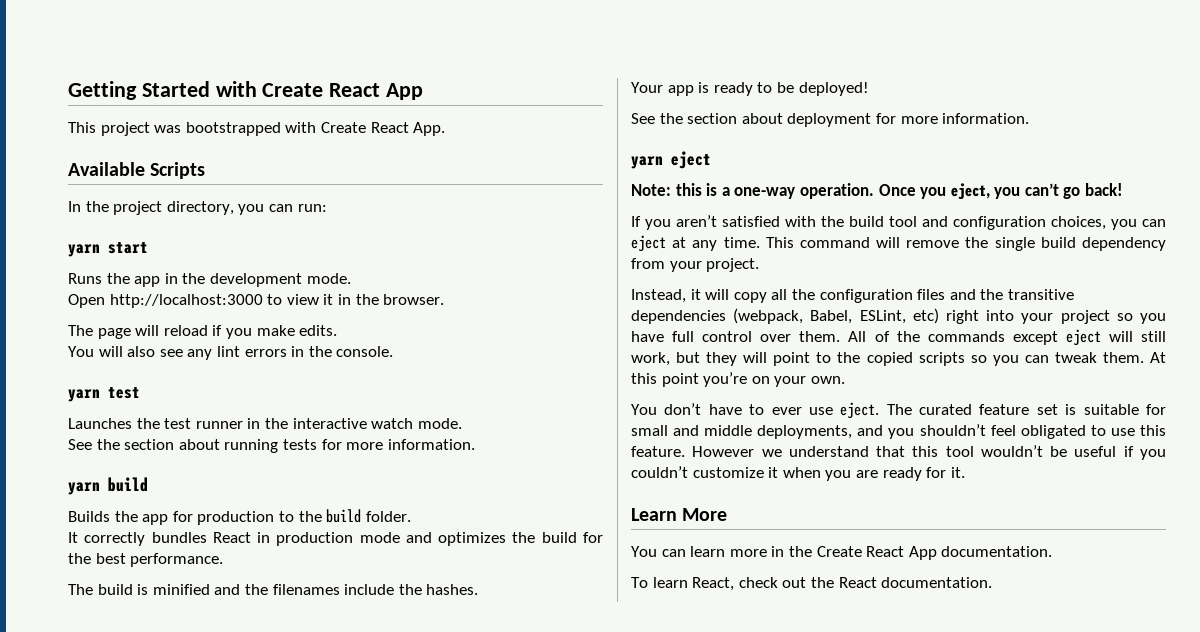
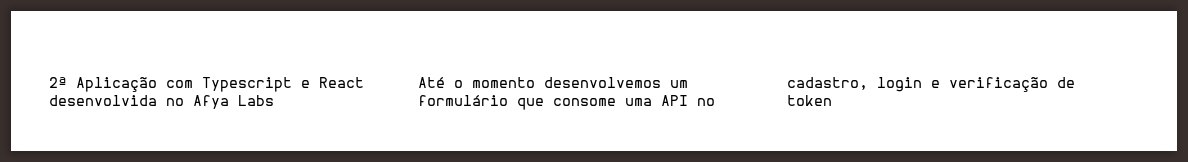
[68,81,424,100] [68,122,446,136] [68,162,206,179] [68,201,327,215] [68,242,148,257] [68,273,351,287] [68,294,445,308] [68,325,338,339] [68,346,394,360] [68,387,140,402] [68,418,462,429] [68,439,475,453] [68,477,148,495] [68,509,411,525] [68,532,603,546] [68,553,224,567] [68,584,479,595] [631,82,869,96] [631,113,1030,127] [631,151,711,169] [631,183,1124,200] [631,215,1166,230] [631,235,1166,252] [631,258,760,272] [631,289,1074,303] [631,308,1166,324] [631,329,1166,346] [631,352,1166,366] [631,372,845,387] [631,402,1166,419] [631,424,1166,439] [631,445,1166,460] [631,466,965,481] [631,508,728,521] [631,546,1053,560] [631,577,993,591] Getting Started with Create React App // This project was bootstrapped with Create React App. // Available Scripts // In the project directory, you can run: // yarn start // Runs the app in the development mode. // Open http://localhost:3000 to view it in the browser. // The page will reload if you make edits. // You will also see any lint errors in the console. // yarn test // Launches the test runner in the interactive watch mode. // See the section about running tests for more information. // yarn build // Builds the app for production to the build folder. // It correctly bundles React in production mode and optimizes the build for the best performance. // The build is minified and the filenames include the hashes. // Your app is ready to be deployed! // See the section about deployment for more information. // yarn eject // Note: this is a one-way operation. Once you eject, you can’t go back! // If you aren’t satisfied with the build tool and configuration choices, you can eject at any time. This command will remove the single build dependency from your project. // Instead, it will copy all the configuration files and the transitive dependencies (webpack, Babel, ESLint, etc) right into your project so you have full control over them. All of the commands except eject will still work, but they will point to the copied scripts so you can tweak them. At this point you’re on your own. // You don’t have to ever use eject. The curated feature set is suitable for small and middle deployments, and you shouldn’t feel obligated to use this feature. However we understand that this tool wouldn’t be useful if you couldn’t customize it when you are ready for it. // Learn More // You can learn more in the Create React App documentation. // To learn React, check out the React documentation. -> [49,77,364,92] [49,95,274,109] [418,77,688,88] [418,95,715,110] [787,77,1075,92] [787,95,832,106] 2ª Aplicação com Typescript e React desenvolvida no Afya Labs // Até o momento desenvolvemos um formulário que consome uma API no cadastro, login e verificação de token

